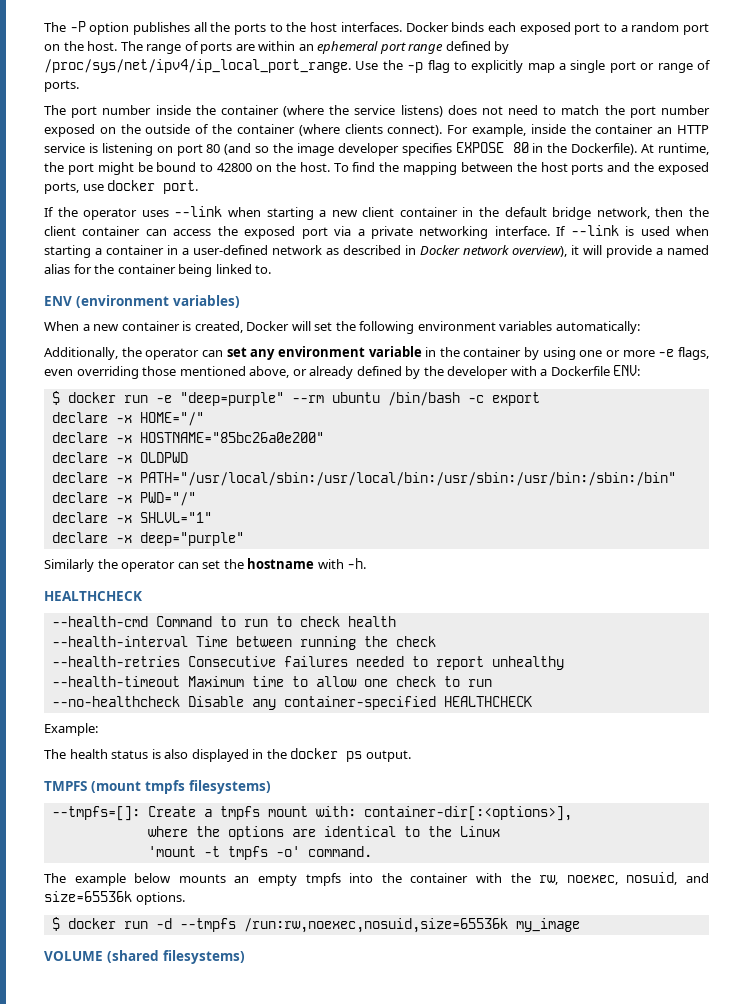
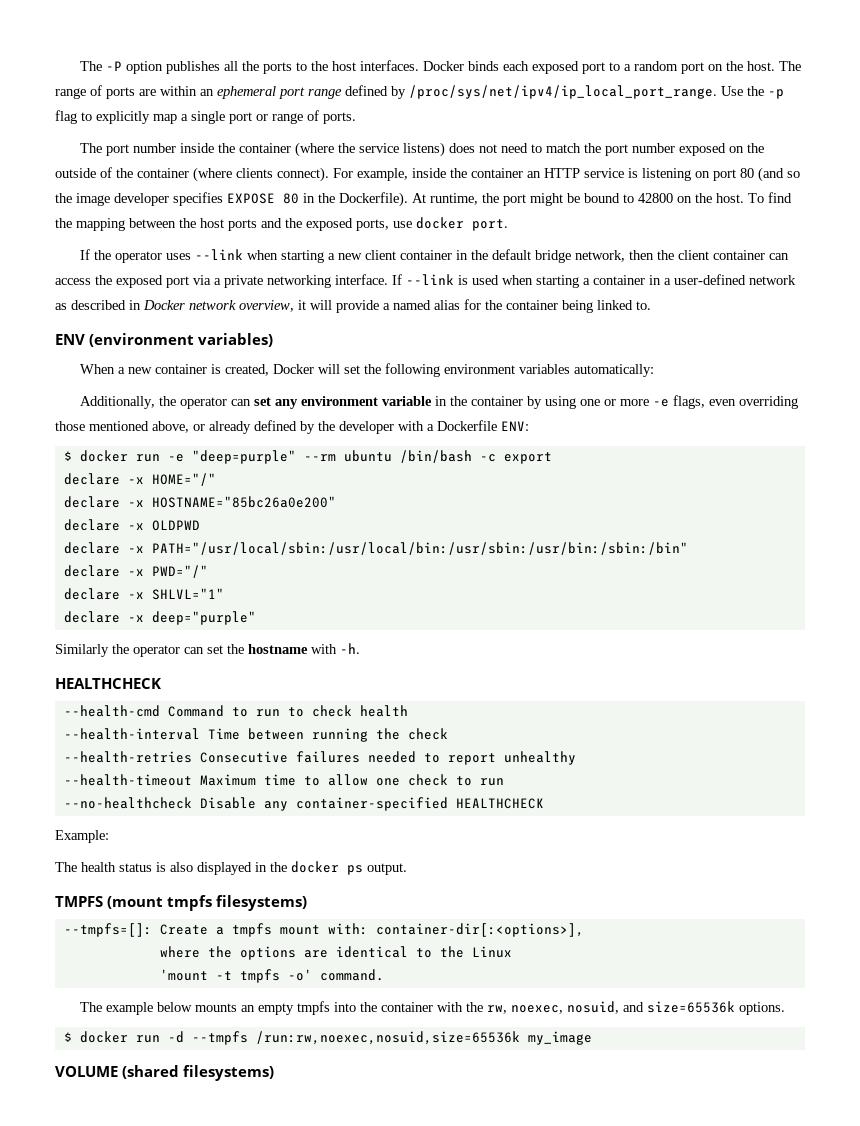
[512,246,567,257] overview), -> [239,300,294,312] overview,

